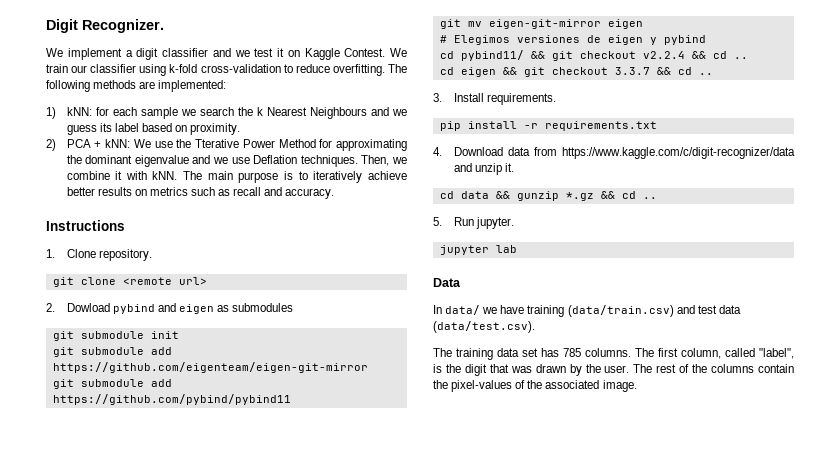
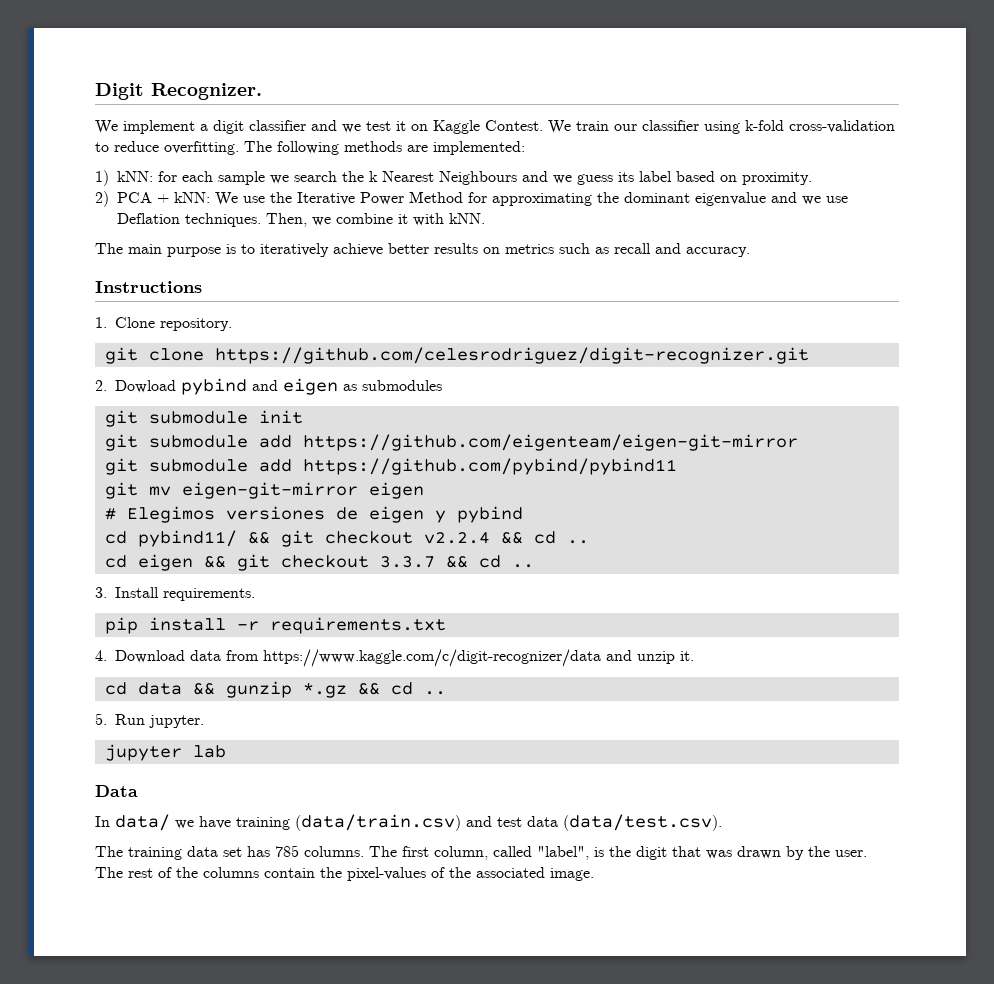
[195,139,240,148] Tterative -> [297,192,355,205] Iterative
(178, 175) none -> (485, 218) //
[122,277,207,285] <remote url> -> [214,347,809,364] https://github.com/celesrodriguez/digit-recognizer.git

